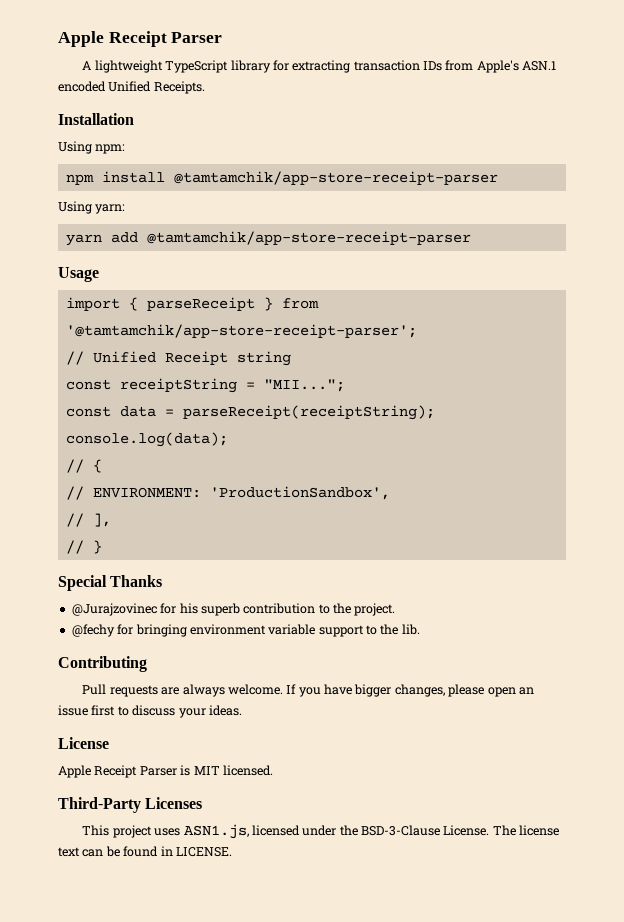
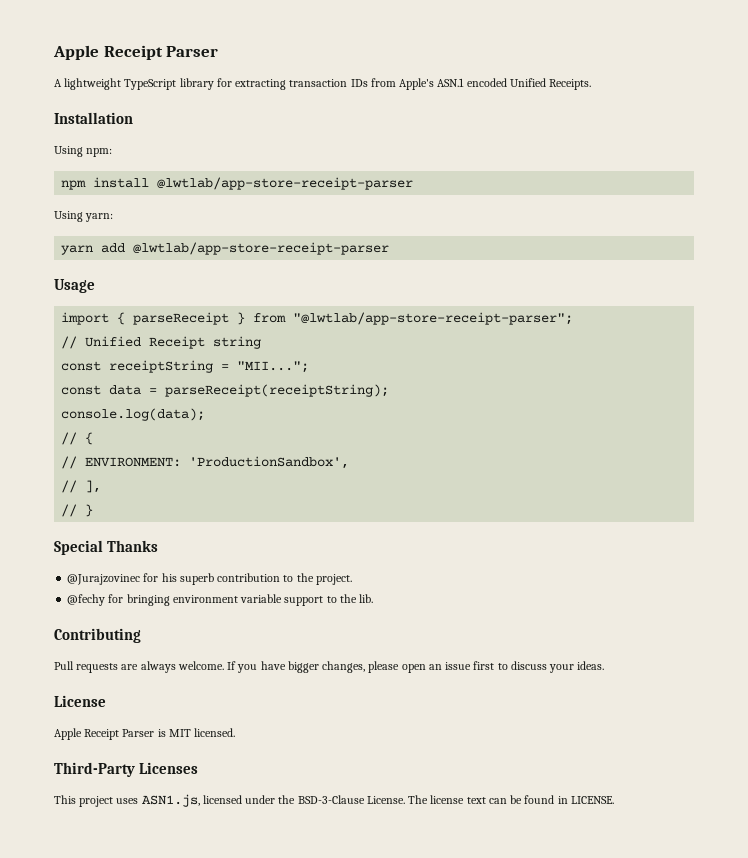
[173,171,498,185] @tamtamchik/app-store-receipt-parser -> [157,177,414,190] @lwtlab/app-store-receipt-parser
[146,231,471,245] @tamtamchik/app-store-receipt-parser -> [133,242,390,255] @lwtlab/app-store-receipt-parser
[65,324,417,338] '@tamtamchik/app-store-receipt-parser'; -> [293,312,574,325] "@lwtlab/app-store-receipt-parser";

